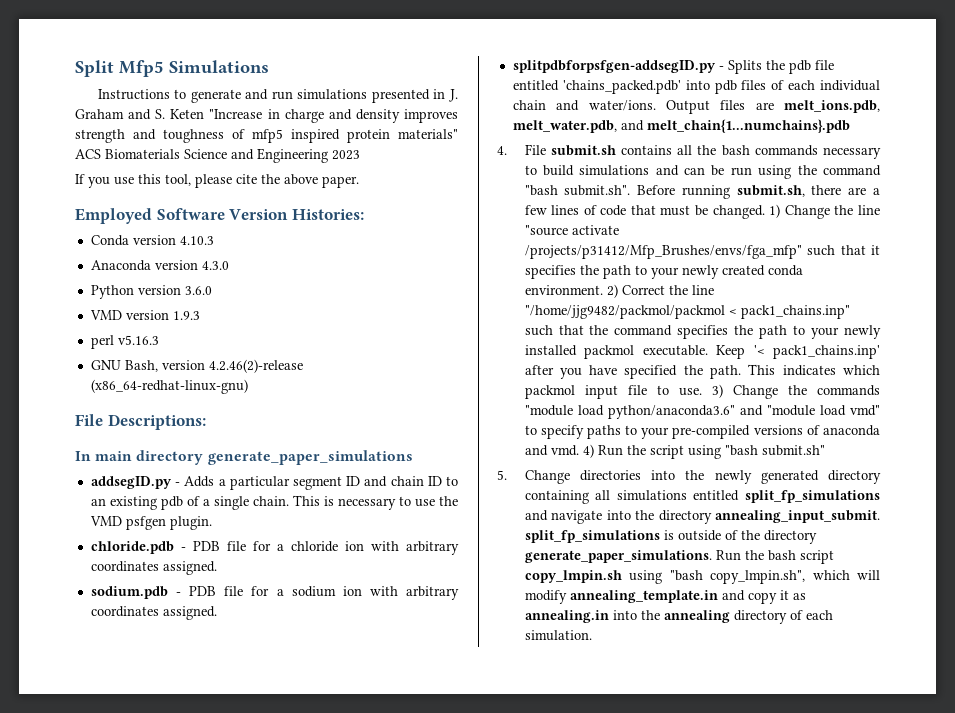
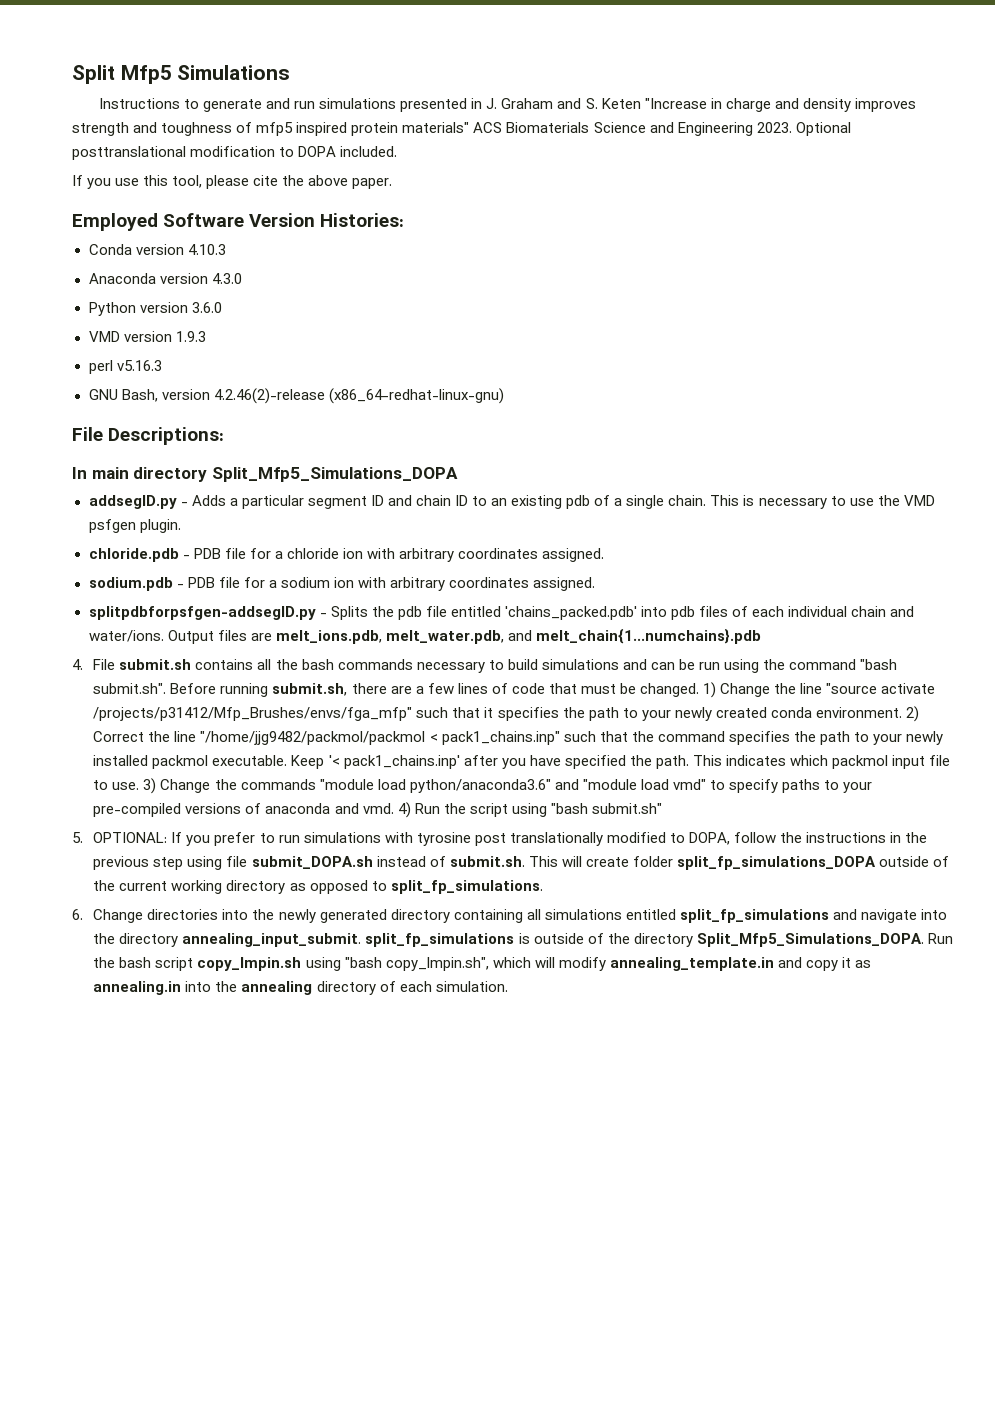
[332,150,360,160] 2023 -> [756,122,851,136] [72,146,398,160] 2023. Optional posttranslational modification to DOPA included.
[207,450,413,465] generate_paper_simulations -> [211,467,458,482] Split_Mfp5_Simulations_DOPA
(507, 475) none -> [93,832,928,846] [93,856,950,870] [93,880,543,894] [72,909,83,920] OPTIONAL: If you prefer to run simulations with tyrosine post translationally modified to DOPA, follow the instructions in the previous step using file submit_DOPA.sh instead of submit.sh. This will create folder split_fp_simulations_DOPA outside of the current working directory as opposed to split_fp_simulations. // 6.
[524,550,712,563] generate_paper_simulations. -> [696,933,924,947] Split_Mfp5_Simulations_DOPA.

